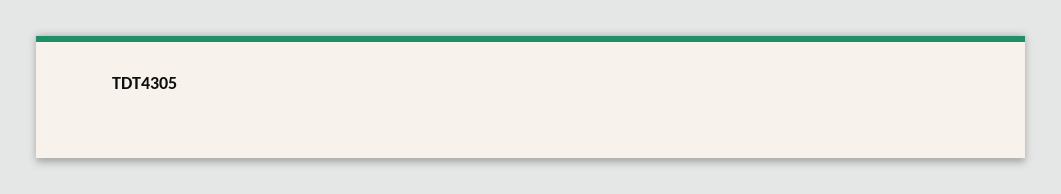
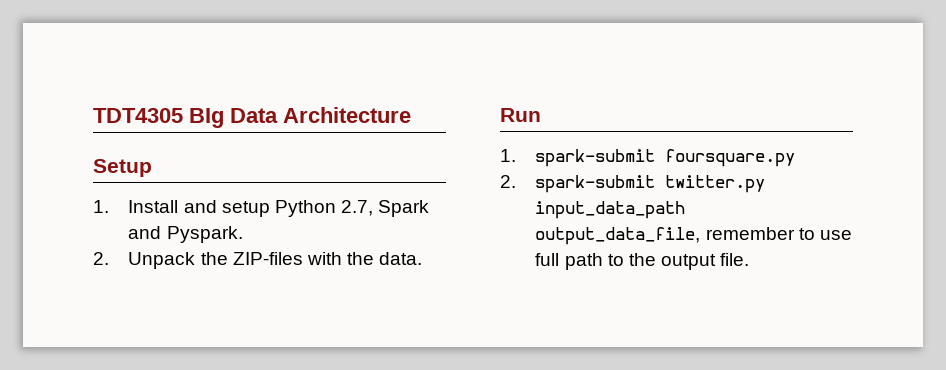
(177, 83) none -> [189,107,411,128] [93,159,152,177] [93,200,430,217] [128,226,243,243] [93,252,423,269] [500,108,541,122] [500,149,796,167] [500,175,766,193] [535,201,686,219] [535,227,852,245] [535,253,750,270] BIg Data Architecture // Setup // 1. Install and setup Python 2.7, Spark and Pyspark. // 2. Unpack the ZIP-files with the data. // Run // 1. spark-submit foursquare.py // 2. spark-submit twitter.py input_data_path output_data_file, remember to use full path to the output file.

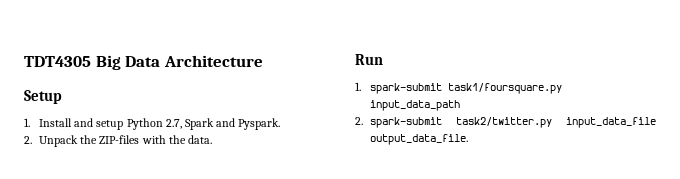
[189,108,224,128] BIg -> [95,55,121,70] Big
[665,149,796,167] foursquare.py -> [447,83,562,94] [369,100,460,111] task1/foursquare.py input_data_path
[665,175,766,193] [535,201,686,219] [535,227,852,245] [535,253,750,270] twitter.py input_data_path output_data_file, remember to use full path to the output file. -> [455,117,656,128] [369,134,468,145] task2/twitter.py input_data_file output_data_file.

